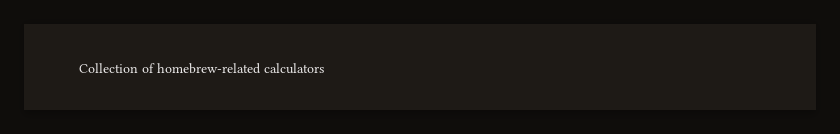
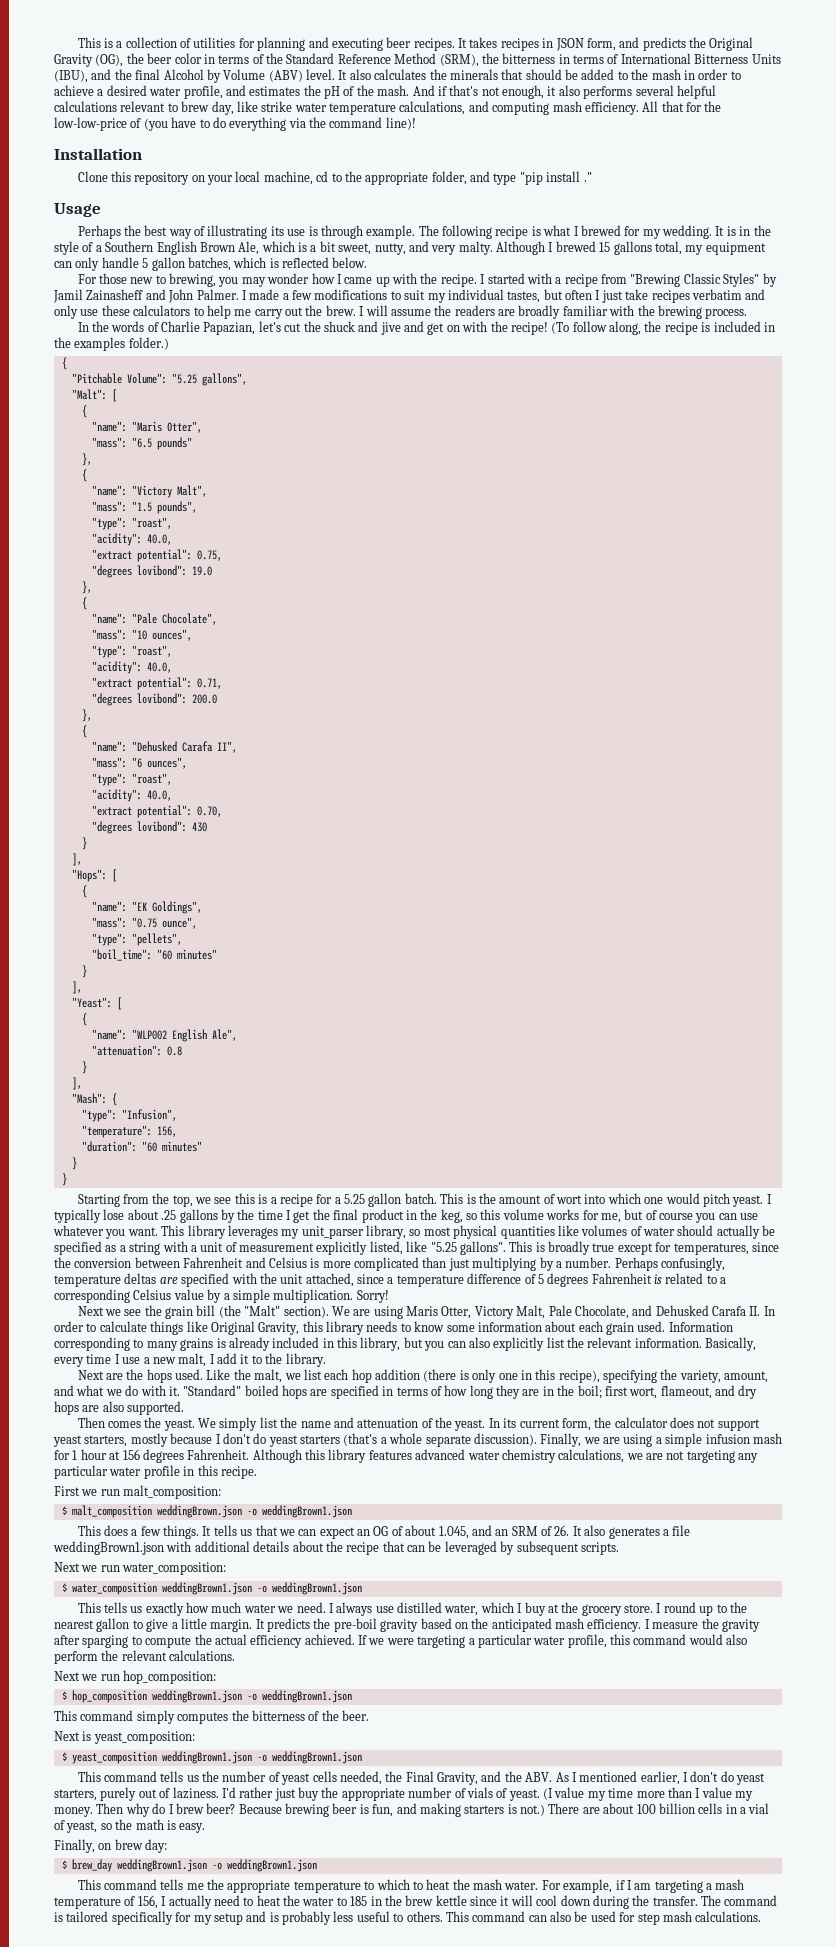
[79,63,324,74] Collection of homebrew-related calculators -> [77,37,754,51] [54,53,781,67] [54,69,741,83] [54,85,716,99] [54,101,722,115] [54,117,416,131] [54,148,142,160] [77,171,592,185] [54,203,101,217] [77,225,771,239] [54,241,766,255] [54,257,368,271] [77,273,777,287] [53,289,766,303] [54,305,748,319] [77,321,775,335] [54,337,169,351] [61,357,67,370] [71,373,247,386] [71,389,117,402] [81,405,87,418] [91,421,202,433] [91,437,192,450] [81,453,92,466] [81,469,87,482] [91,485,207,498] [91,501,197,514] [91,517,172,530] [91,533,172,546] [91,549,222,562] [91,565,212,578] [81,581,92,594] [81,597,87,610] [91,613,217,625] [91,629,192,641] [91,645,172,658] [91,661,172,674] [91,677,222,690] [91,693,217,706] [81,709,92,722] [81,725,87,738] [91,741,237,753] [91,757,187,769] [91,773,172,786] [91,789,172,802] [91,805,222,818] [91,821,207,834] [81,837,87,850] [71,853,82,866] [71,869,117,882] [81,885,87,898] [91,901,202,914] [91,917,197,929] [91,933,182,946] [91,949,217,961] [81,965,87,978] [71,981,82,994] [71,997,122,1010] [81,1013,87,1026] [91,1029,237,1042] [91,1045,182,1056] [81,1061,87,1074] [71,1077,82,1090] [71,1093,117,1106] [81,1109,177,1122] [81,1125,177,1138] [81,1141,202,1152] [71,1157,77,1170] [61,1173,67,1186] [77,1193,772,1207] [54,1209,759,1223] [53,1225,776,1239] [54,1241,779,1255] [54,1257,725,1271] [54,1273,727,1287] [54,1289,389,1303] [77,1305,775,1319] [54,1321,733,1335] [54,1337,757,1351] [54,1353,326,1367] [77,1369,769,1383] [54,1385,758,1399] [54,1401,185,1415] [77,1417,760,1431] [53,1433,782,1447] [54,1449,759,1463] [54,1465,257,1479] [54,1485,222,1499] [61,1505,352,1518] [77,1525,691,1539] [53,1541,619,1555] [54,1562,227,1575] [61,1582,362,1595] [77,1602,747,1616] [54,1618,760,1632] [54,1634,748,1648] [54,1650,236,1664] [54,1670,217,1684] [61,1690,352,1703] [54,1710,369,1724] [54,1731,195,1744] [61,1751,362,1764] [77,1771,766,1785] [54,1787,753,1801] [54,1803,770,1817] [54,1819,206,1833] [54,1839,168,1853] [61,1859,317,1872] [77,1879,745,1893] [54,1895,778,1909] [54,1911,762,1925] This is a collection of utilities for planning and executing beer recipes. It takes recipes in JSON form, and predicts the Original Gravity (OG), the beer color in terms of the Standard Reference Method (SRM), the bitterness in terms of International Bitterness Units (IBU), and the final Alcohol by Volume (ABV) level. It also calculates the minerals that should be added to the mash in order to achieve a desired water profile, and estimates the pH of the mash. And if that's not enough, it also performs several helpful calculations relevant to brew day, like strike water temperature calculations, and computing mash efficiency. All that for the low-low-price of (you have to do everything via the command line)! // Installation // Clone this repository on your local machine, cd to the appropriate folder, and type "pip install ." // Usage // Perhaps the best way of illustrating its use is through example. The following recipe is what I brewed for my wedding. It is in the style of a Southern English Brown Ale, which is a bit sweet, nutty, and very malty. Although I brewed 15 gallons total, my equipment can only handle 5 gallon batches, which is reflected below. // For those new to brewing, you may wonder how I came up with the recipe. I started with a recipe from "Brewing Classic Styles" by Jamil Zainasheff and John Palmer. I made a few modifications to suit my individual tastes, but often I just take recipes verbatim and only use these calculators to help me carry out the brew. I will assume the readers are broadly familiar with the brewing process. // In the words of Charlie Papazian, let's cut the shuck and jive and get on with the recipe! (To follow along, the recipe is included in the examples folder.) // { // "Pitchable Volume": "5.25 gallons", // "Malt": [ // { // "name": "Maris Otter", // "mass": "6.5 pounds" // }, // { // "name": "Victory Malt", // "mass": "1.5 pounds", // "type": "roast", // "acidity": 40.0, // "extract potential": 0.75, // "degrees lovibond": 19.0 // }, // { // "name": "Pale Chocolate", // "mass": "10 ounces", // "type": "roast", // "acidity": 40.0, // "extract potential": 0.71, // "degrees lovibond": 200.0 // }, // { // "name": "Dehusked Carafa II", // "mass": "6 ounces", // "type": "roast", // "acidity": 40.0, // "extract potential": 0.70, // "degrees lovibond": 430 // } // ], // "Hops": [ // { // "name": "EK Goldings", // "mass": "0.75 ounce", // "type": "pellets", // "boil_time": "60 minutes" // } // ], // "Yeast": [ // { // "name": "WLP002 English Ale", // "attenuation": 0.8 // } // ], // "Mash": { // "type": "Infusion", // "temperature": 156, // "duration": "60 minutes" // } // } // Starting from the top, we see this is a recipe for a 5.25 gallon batch. This is the amount of wort into which one would pitch yeast. I typically lose about .25 gallons by the time I get the final product in the keg, so this volume works for me, but of course you can use whatever you want. This library leverages my unit_parser library, so most physical quantities like volumes of water should actually be specified as a string with a unit of measurement explicitly listed, like "5.25 gallons". This is broadly true except for temperatures, since the conversion between Fahrenheit and Celsius is more complicated than just multiplying by a number. Perhaps confusingly, temperature deltas are specified with the unit attached, since a temperature difference of 5 degrees Fahrenheit is related to a corresponding Celsius value by a simple multiplication. Sorry! // Next we see the grain bill (the "Malt" section). We are using Maris Otter, Victory Malt, Pale Chocolate, and Dehusked Carafa II. In order to calculate things like Original Gravity, this library needs to know some information about each grain used. Information corresponding to many grains is already included in this library, but you can also explicitly list the relevant information. Basically, every time I use a new malt, I add it to the library. // Next are the hops used. Like the malt, we list each hop addition (there is only one in this recipe), specifying the variety, amount, and what we do with it. "Standard" boiled hops are specified in terms of how long they are in the boil; first wort, flameout, and dry hops are also supported. // Then comes the yeast. We simply list the name and attenuation of the yeast. In its current form, the calculator does not support yeast starters, mostly because I don't do yeast starters (that's a whole separate discussion). Finally, we are using a simple infusion mash for 1 hour at 156 degrees Fahrenheit. Although this library features advanced water chemistry calculations, we are not targeting any particular water profile in this recipe. // First we run malt_composition: // $ malt_composition weddingBrown.json -o weddingBrown1.json // This does a few things. It tells us that we can expect an OG of about 1.045, and an SRM of 26. It also generates a file weddingBrown1.json with additional details about the recipe that can be leveraged by subsequent scripts. // Next we run water_composition: // $ water_composition weddingBrown1.json -o weddingBrown1.json // This tells us exactly how much water we need. I always use distilled water, which I buy at the grocery store. I round up to the nearest gallon to give a little margin. It predicts the pre-boil gravity based on the anticipated mash efficiency. I measure the gravity after sparging to compute the actual efficiency achieved. If we were targeting a particular water profile, this command would also perform the relevant calculations. // Next we run hop_composition: // $ hop_composition weddingBrown1.json -o weddingBrown1.json // This command simply computes the bitterness of the beer. // Next is yeast_composition: // $ yeast_composition weddingBrown1.json -o weddingBrown1.json // This command tells us the number of yeast cells needed, the Final Gravity, and the ABV. As I mentioned earlier, I don't do yeast starters, purely out of laziness. I'd rather just buy the appropriate number of vials of yeast. (I value my time more than I value my money. Then why do I brew beer? Because brewing beer is fun, and making starters is not.) There are about 100 billion cells in a vial of yeast, so the math is easy. // Finally, on brew day: // $ brew_day weddingBrown1.json -o weddingBrown1.json // This command tells me the appropriate temperature to which to heat the mash water. For example, if I am targeting a mash temperature of 156, I actually need to heat the water to 185 in the brew kettle since it will cool down during the transfer. The command is tailored specifically for my setup and is probably less useful to others. This command can also be used for step mash calculations.

